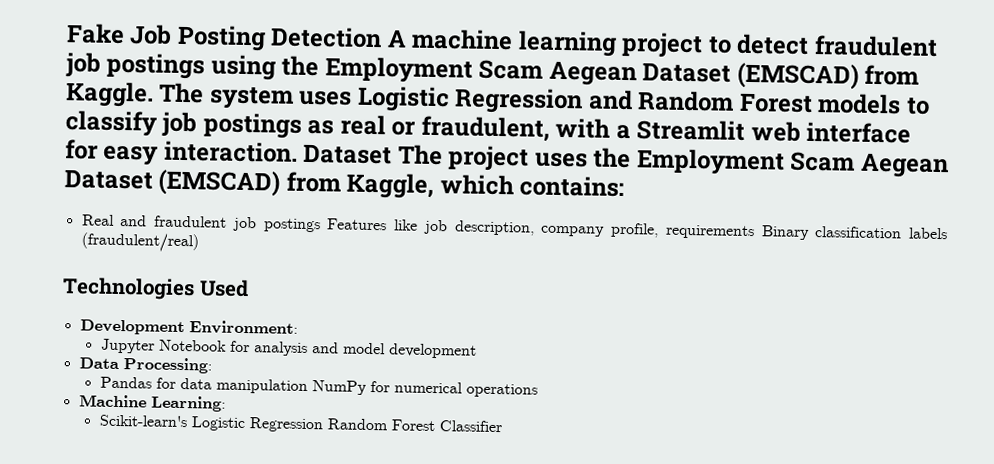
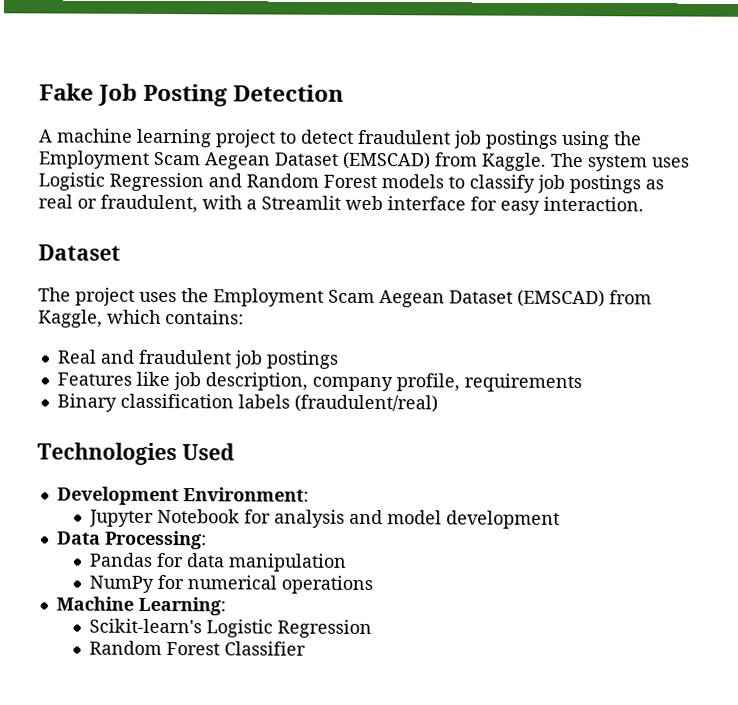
(383, 37) none -> (345, 93) //
[303,143,393,165] Dataset -> [38,244,121,261] // Dataset //
(321, 225) none -> (339, 359) //
(755, 232) none -> (582, 383) //
(308, 386) none -> (347, 562) //
(324, 425) none -> (372, 629) //

